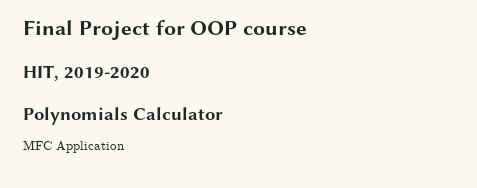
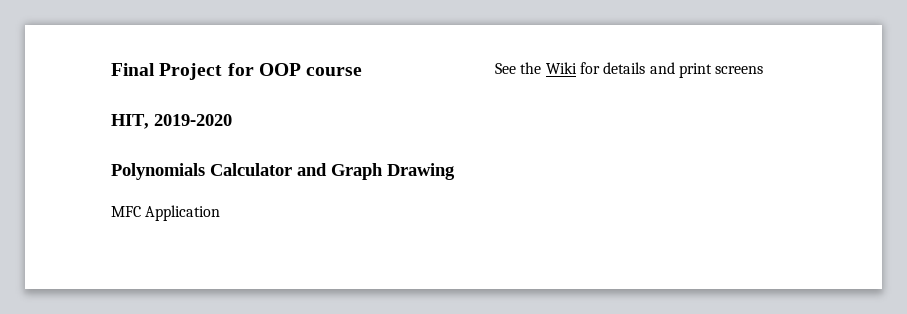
(223, 113) none -> [297,163,455,180] and Graph Drawing
(124, 147) none -> [495,62,764,78] // See the Wiki for details and print screens

